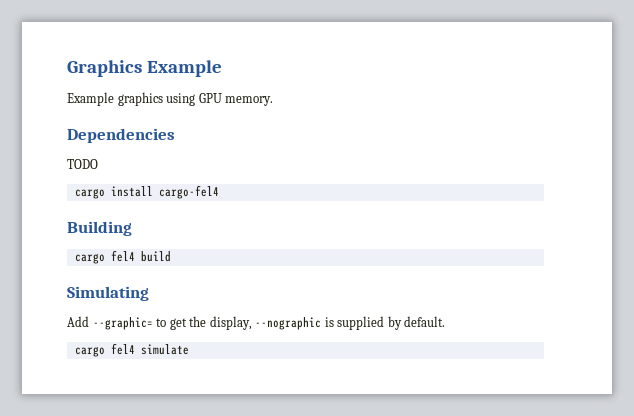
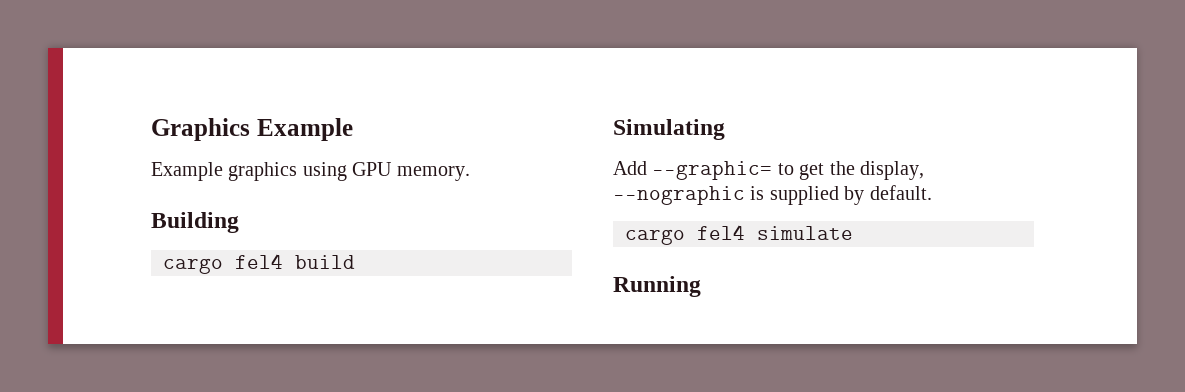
[67,128,175,143] [67,159,98,169] [74,185,219,199] // Dependencies // TODO // cargo install cargo-fel4 -> (470, 173) none
(189, 349) none -> [613,276,701,297] // Running

